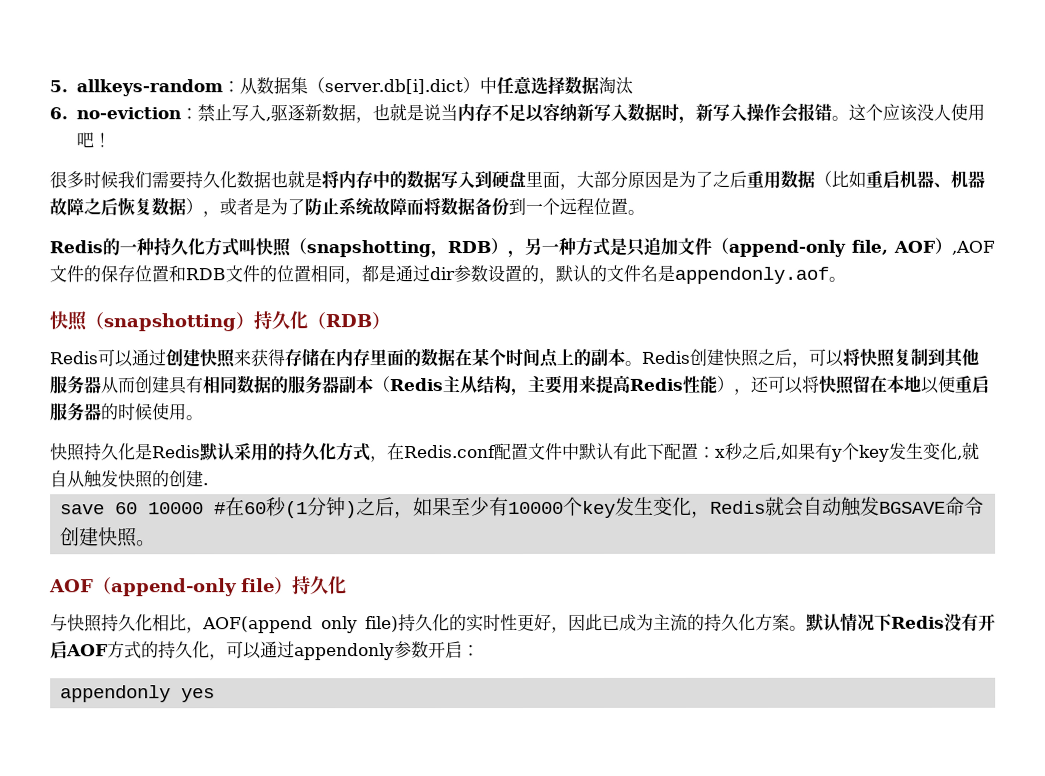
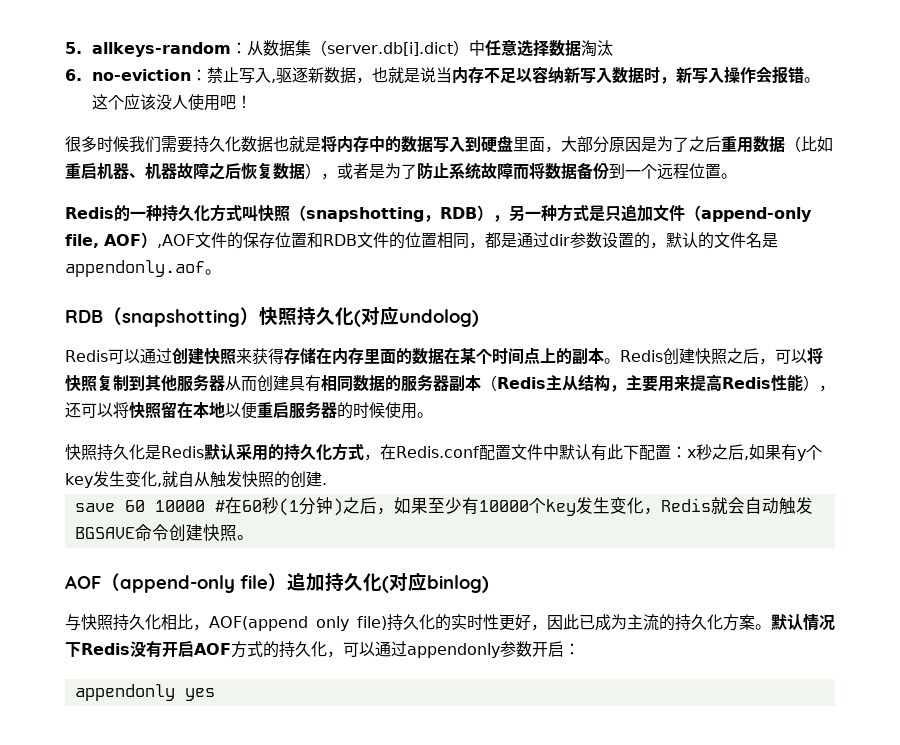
[49,311,87,332] 快照 -> [65,310,103,323] RDB
[253,311,390,330] 持久化（RDB） -> [259,306,479,327] 快照持久化(对应undolog)
[292,576,347,595] 持久化 -> [287,572,489,593] 追加持久化(对应binlog)

